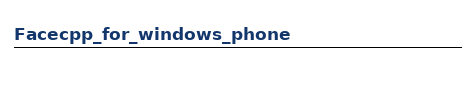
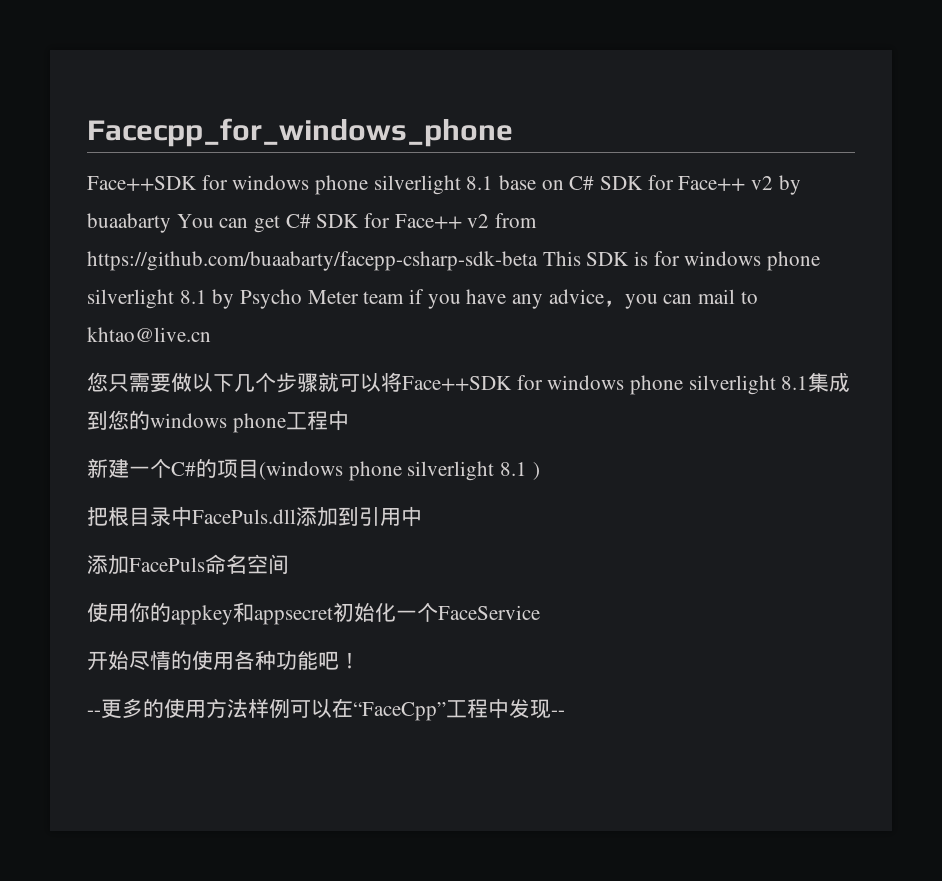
(291, 35) none -> [87,175,801,195] [87,213,538,233] [87,251,821,271] [87,289,758,309] [87,327,211,342] [87,372,851,395] [87,410,349,433] [87,458,540,481] [87,506,422,527] [87,554,289,575] [87,602,540,625] [87,650,360,671] [87,698,565,721] // Face++SDK for windows phone silverlight 8.1 base on C# SDK for Face++ v2 by buaabarty You can get C# SDK for Face++ v2 from https://github.com/buaabarty/facepp-csharp-sdk-beta This SDK is for windows phone silverlight 8.1 by Psycho Meter team if you have any advice，you can mail to khtao@live.cn // 您只需要做以下几个步骤就可以将Face++SDK for windows phone silverlight 8.1集成到您的windows phone工程中 // 新建一个C#的项目(windows phone silverlight 8.1 ) // 把根目录中FacePuls.dll添加到引用中 // 添加FacePuls命名空间 // 使用你的appkey和appsecret初始化一个FaceService // 开始尽情的使用各种功能吧！ // --更多的使用方法样例可以在“FaceCpp”工程中发现--

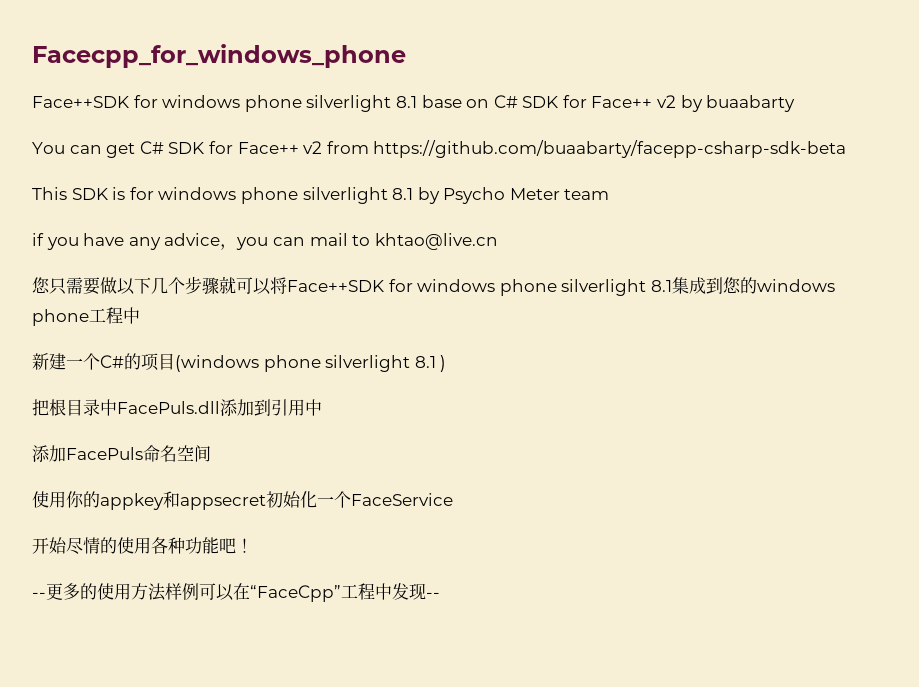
(171, 223) none -> (796, 103) //
(538, 261) none -> (847, 149) //
(405, 297) none -> (610, 194) //

